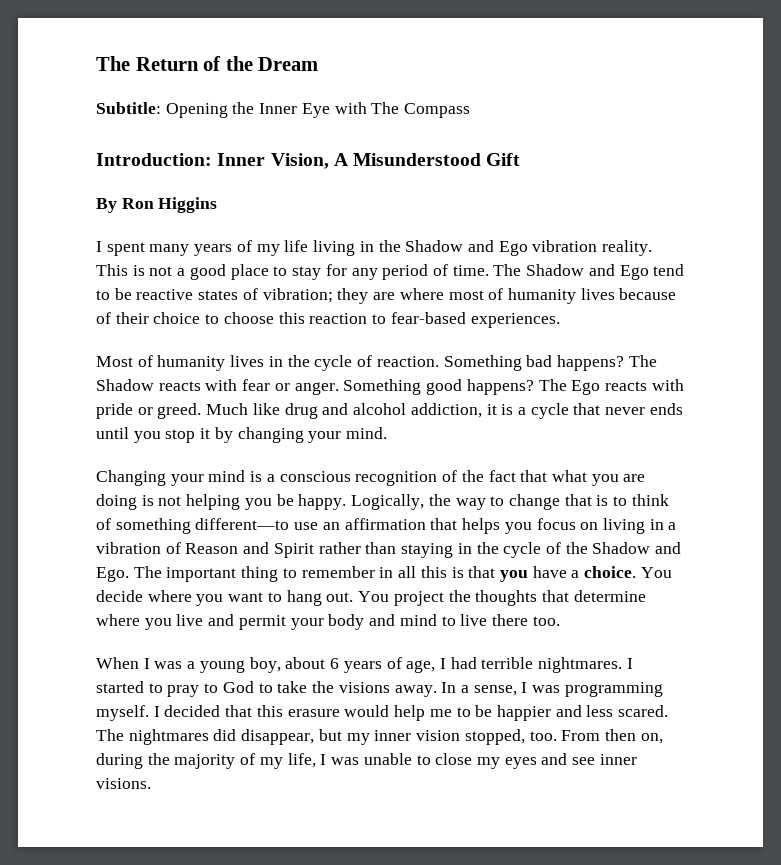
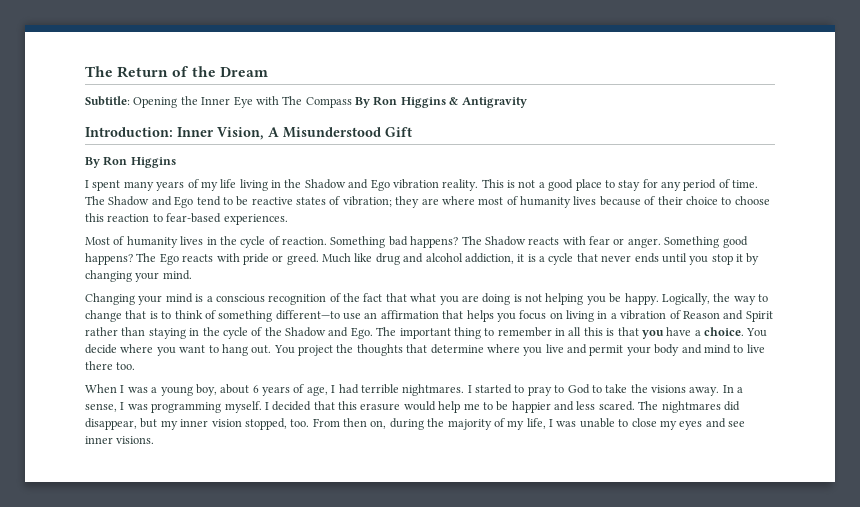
(471, 110) none -> [355,96,527,108] By Ron Higgins & Antigravity

